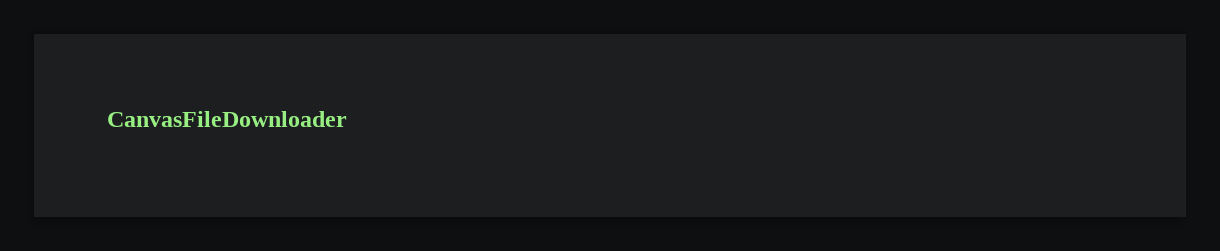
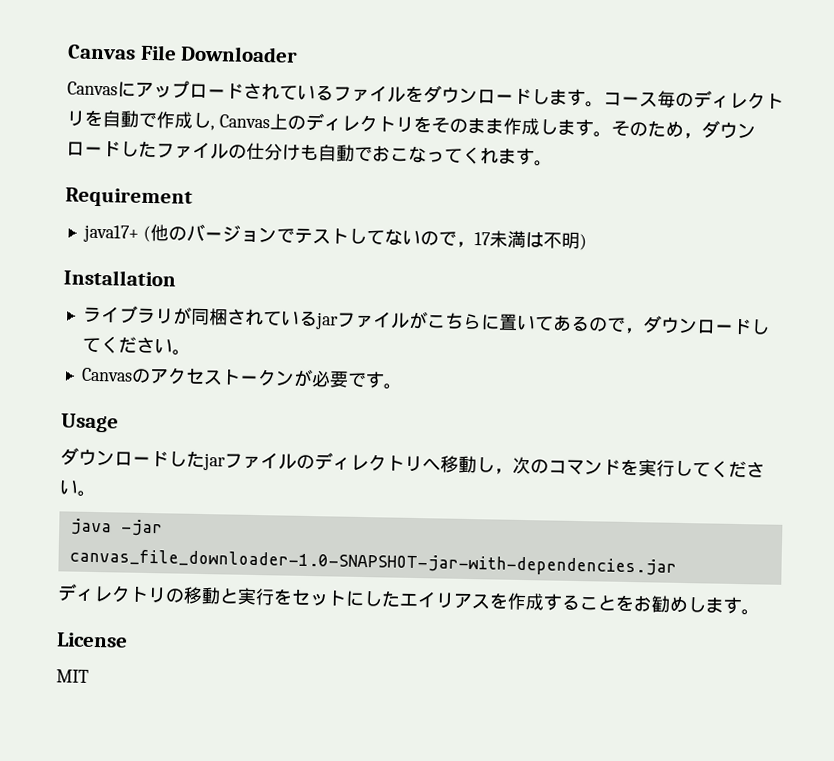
[107,111,347,127] CanvasFileDownloader -> [67,44,299,63] [67,80,784,110] [66,109,756,140] [66,140,553,167] [65,187,193,208] [82,223,587,251] [63,269,176,287] [82,305,770,336] [81,336,191,356] [80,367,402,390] [60,413,119,433] [60,447,765,478] [59,479,96,498] [69,518,163,537] [68,548,677,577] [57,583,760,616] [56,632,128,648] [56,669,89,683] Canvas File Downloader // Canvasにアップロードされているファイルをダウンロードします。コース毎のディレクトリを自動で作成し, Canvas上のディレクトリをそのまま作成します。そのため，ダウンロードしたファイルの仕分けも自動でおこなってくれます。 // Requirement // java17+ (他のバージョンでテストしてないので，17未満は不明) // Installation // ライブラリが同梱されているjarファイルがこちらに置いてあるので，ダウンロードしてください。 // Canvasのアクセストークンが必要です。 // Usage // ダウンロードしたjarファイルのディレクトリへ移動し，次のコマンドを実行してください。 // java -jar canvas_file_downloader-1.0-SNAPSHOT-jar-with-dependencies.jar // ディレクトリの移動と実行をセットにしたエイリアスを作成することをお勧めします。 // License // MIT

